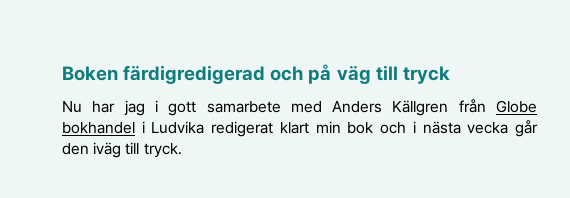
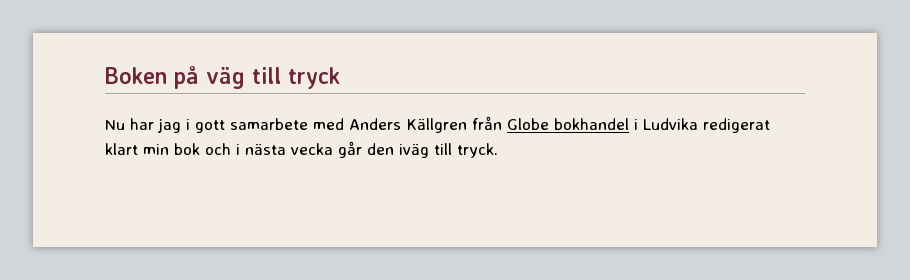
[123,65,304,84] färdigredigerad och -> (167, 75) none

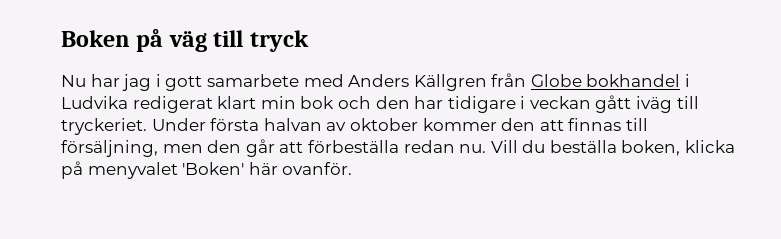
[236,141,498,158] i nästa vecka går den iväg till tryck. -> [375,95,699,113] [61,118,648,135] [61,139,736,157] [61,161,353,179] den har tidigare i veckan gått iväg till tryckeriet. Under första halvan av oktober kommer den att finnas till försäljning, men den går att förbeställa redan nu. Vill du beställa boken, klicka på menyvalet 'Boken' här ovanför.

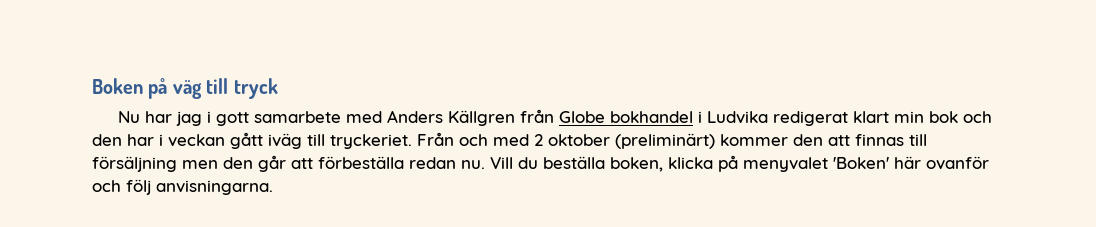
[447,96,516,113] tidigare -> (154, 140) none
[151,118,418,131] Under första halvan av oktober -> [417,132,715,149] Från och med 2 oktober (preliminärt)
[61,140,158,157] försäljning, -> [92,156,177,172] försäljning
[282,162,353,175] ovanför. -> [926,156,989,170] [92,179,273,195] ovanför och följ anvisningarna.

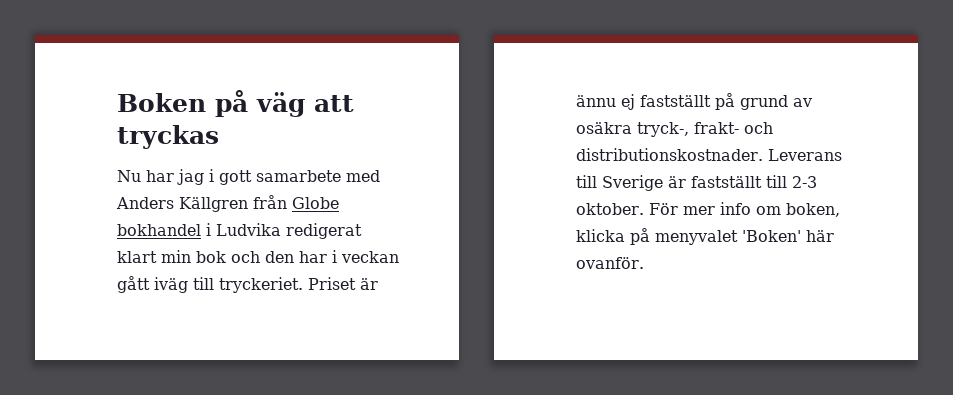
[206,78,278,99] till tryck -> [314,95,354,112] [117,125,219,149] att tryckas
[417,132,927,149] [92,155,605,172] Från och med 2 oktober (preliminärt) kommer den att finnas till försäljning men den går att förbeställa redan nu. Vill du beställa -> [308,277,378,290] [576,93,812,110] [576,122,773,137] [576,148,842,161] [576,175,817,191] [576,202,781,215] Priset är ännu ej fastställt på grund av osäkra tryck-, frakt- och distributionskostnader. Leverans till Sverige är fastställt till 2-3 oktober. För mer info om
[926,156,989,170] [92,179,273,195] ovanför och följ anvisningarna. -> [576,257,644,269] ovanför.

